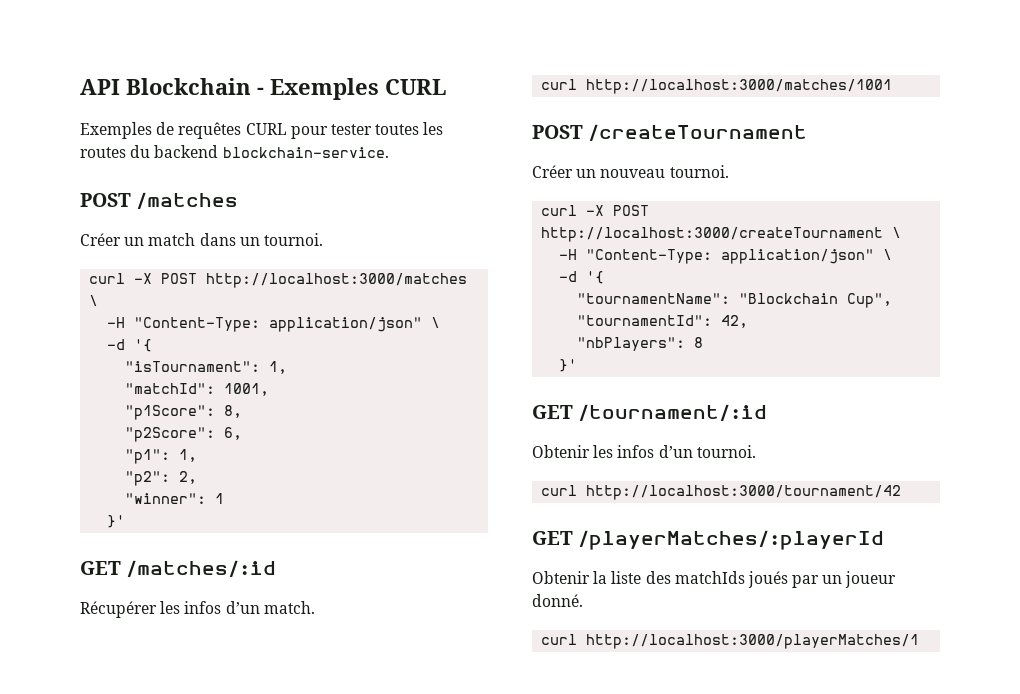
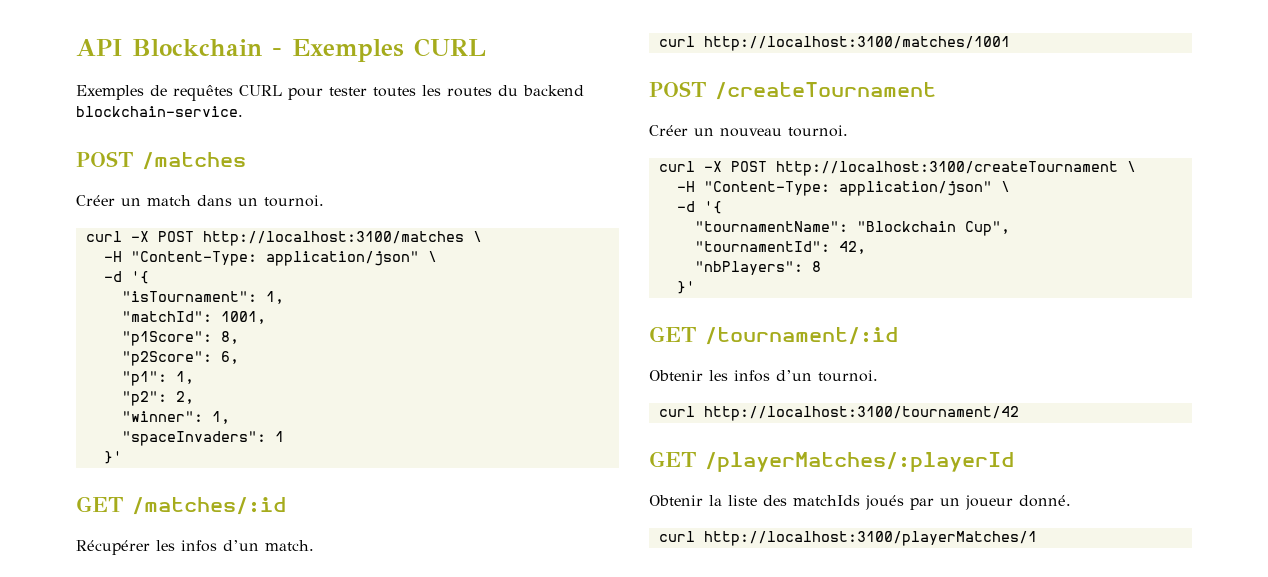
[206,273,468,288] http://localhost:3000/matches -> [202,231,464,246] http://localhost:3100/matches
(207, 498) none -> [211,411,230,424] [121,431,266,446] 1, // "spaceInvaders":
[586,79,893,94] http://localhost:3000/matches/1001 -> [703,36,1010,51] http://localhost:3100/matches/1001
[541,227,884,242] http://localhost:3000/createTournament -> [775,161,1118,176] http://localhost:3100/createTournament
[586,485,902,500] http://localhost:3000/tournament/42 -> [703,406,1019,421] http://localhost:3100/tournament/42
[586,634,920,649] http://localhost:3000/playerMatches/1 -> [703,531,1037,546] http://localhost:3100/playerMatches/1

